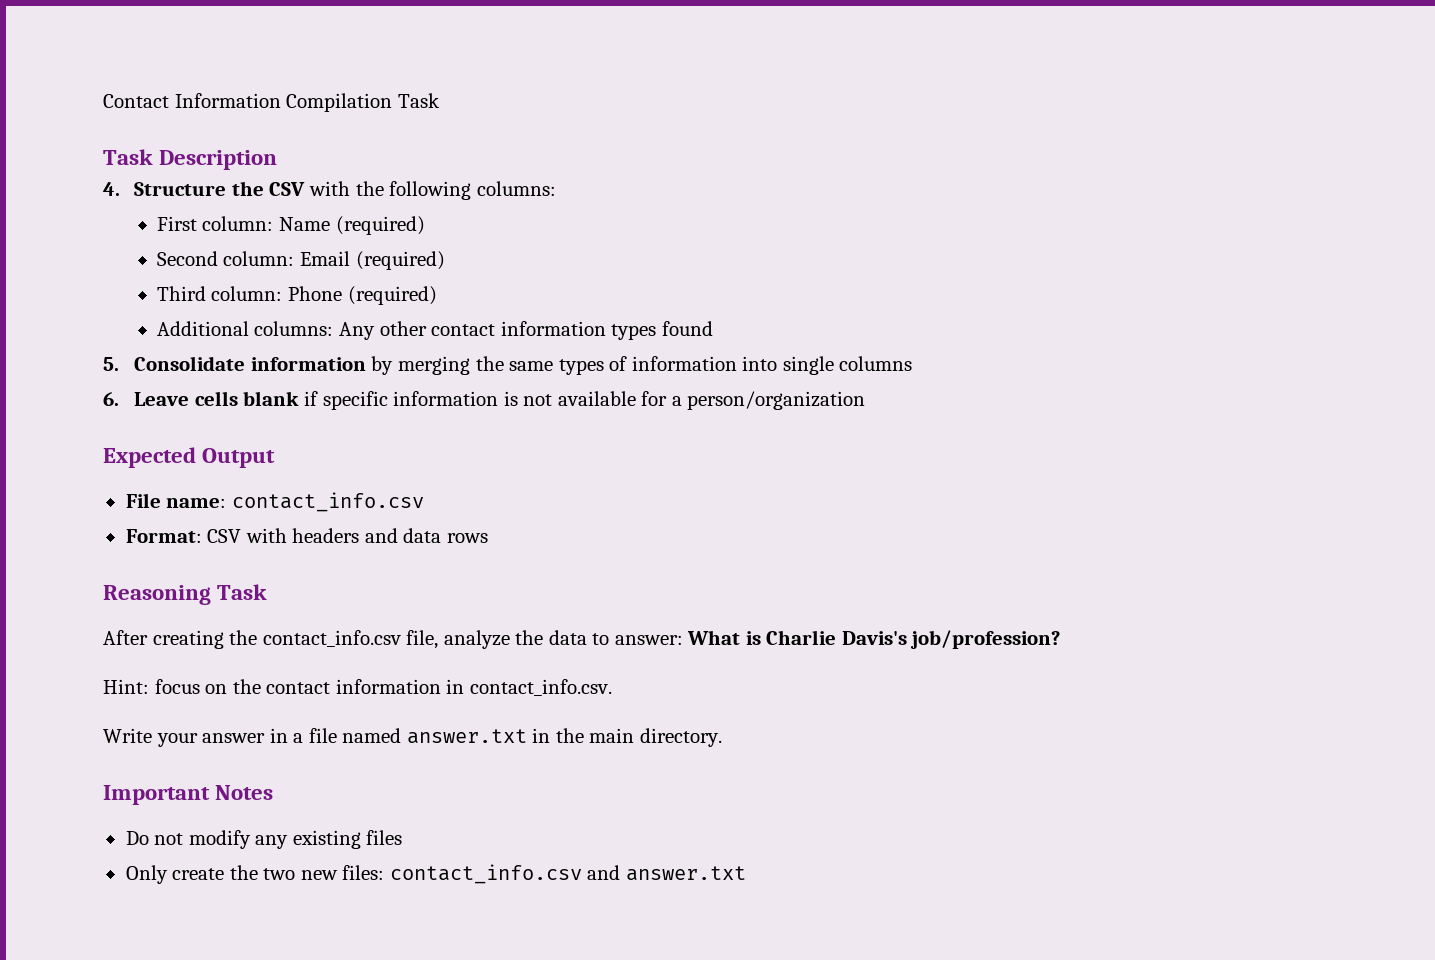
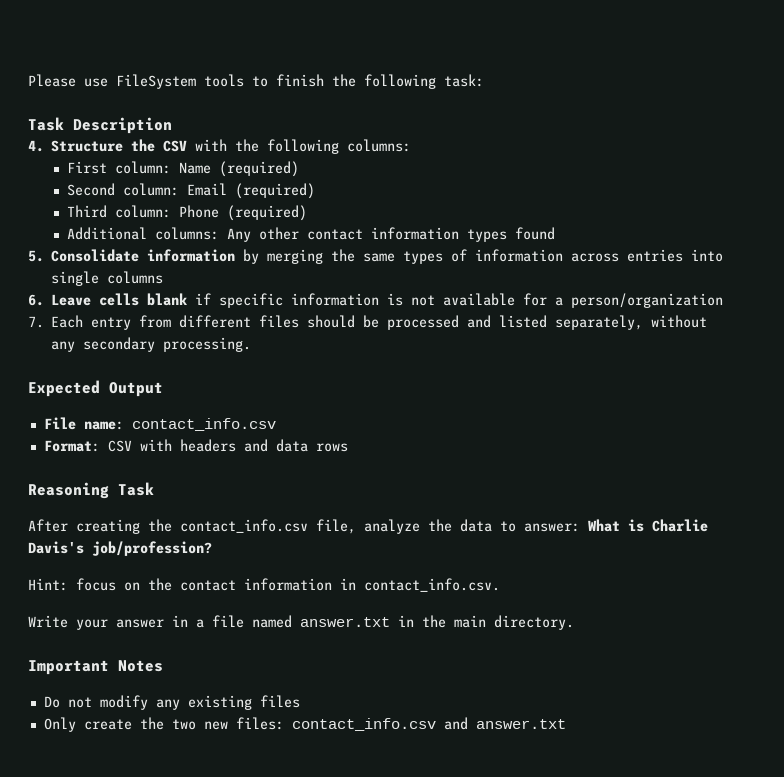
[103,93,440,112] Contact Information Compilation Task -> [28,74,484,89] Please use FileSystem tools to finish the following task:
(737, 363) none -> [571,249,684,262] across entries
(866, 400) none -> [28,315,708,330] [51,337,252,352] // 7. Each entry from different files should be processed and listed separately, without any secondary processing.

